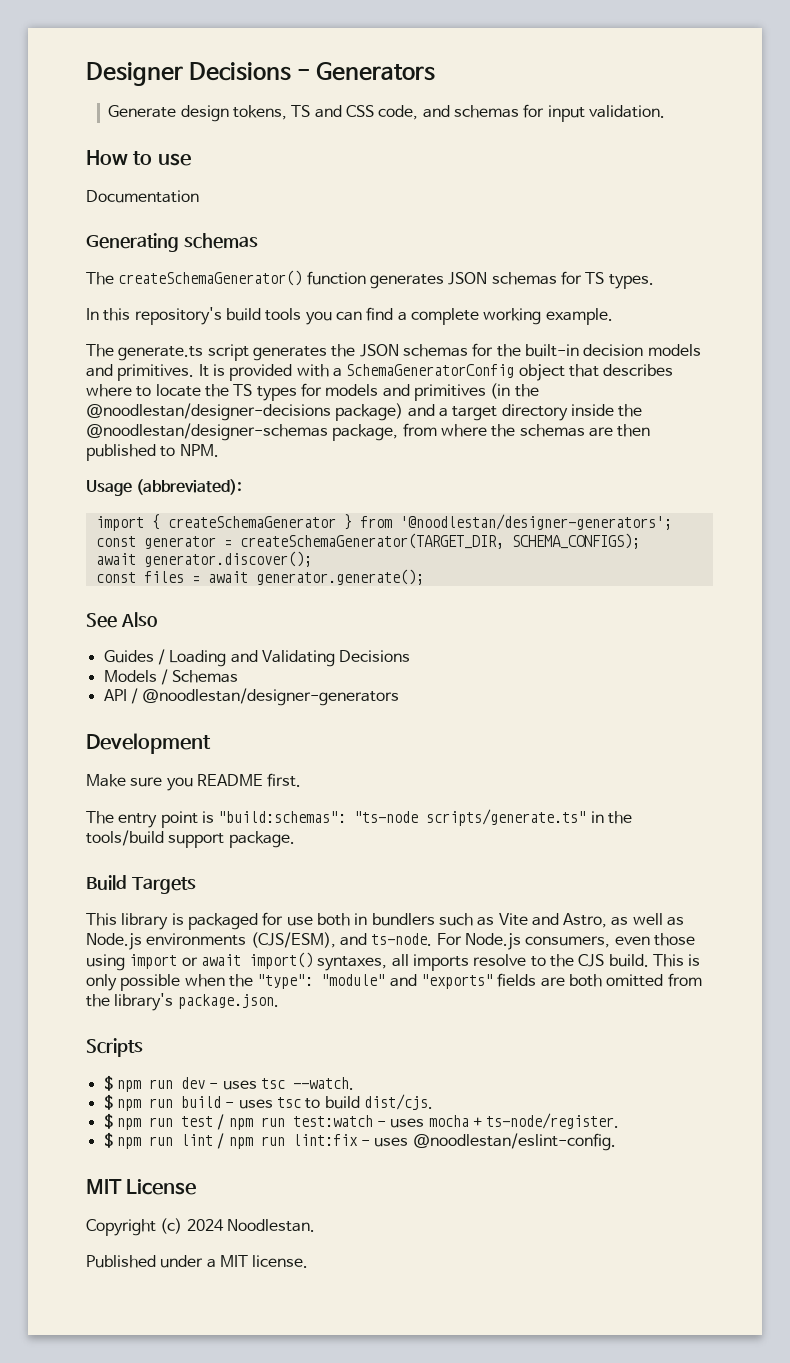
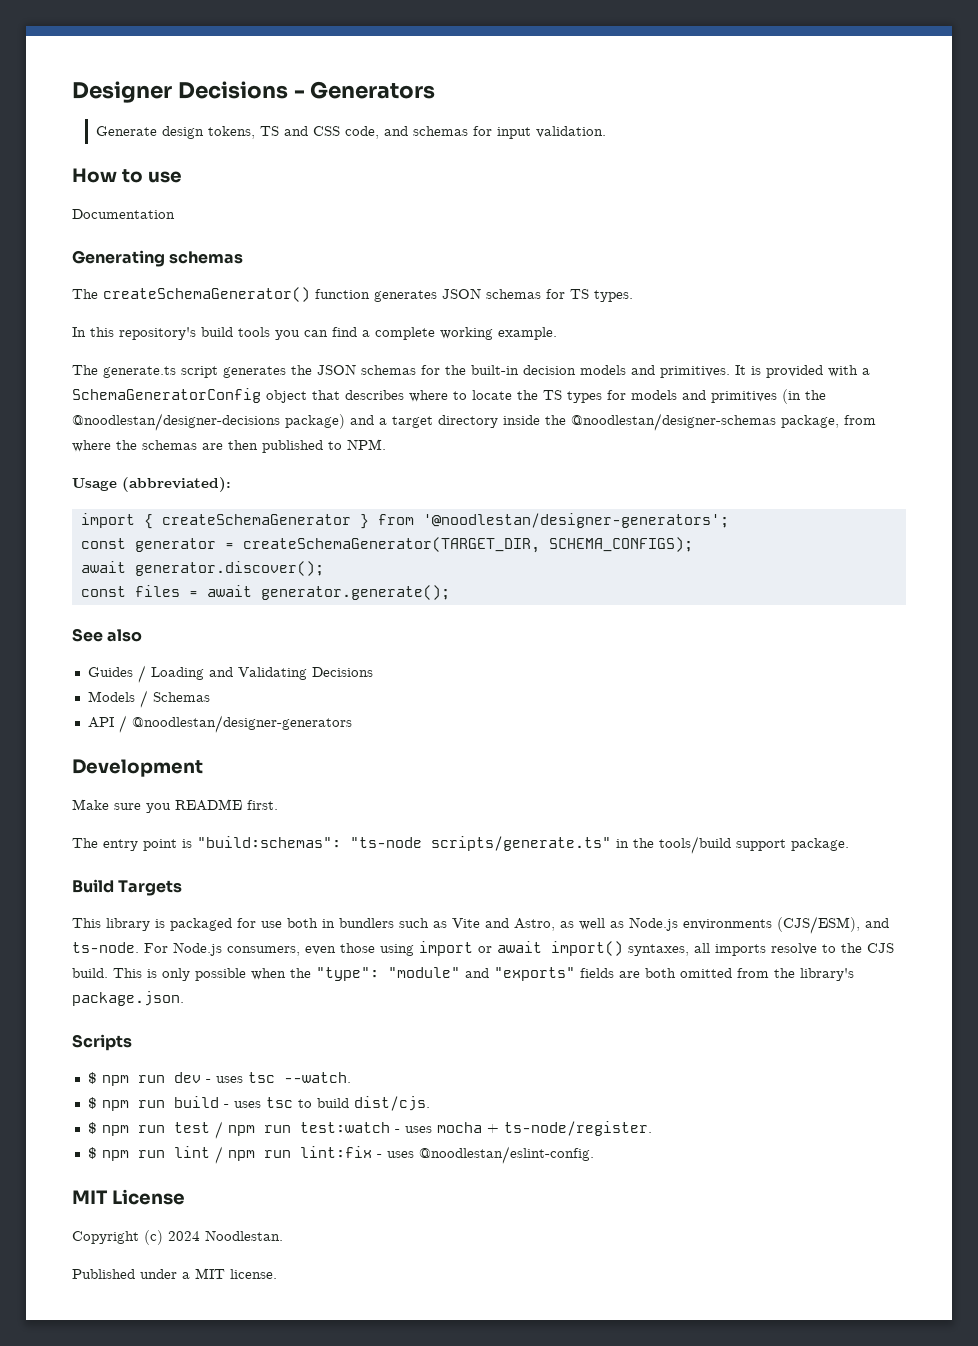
[120,612,157,627] Also -> [107,629,143,642] also

